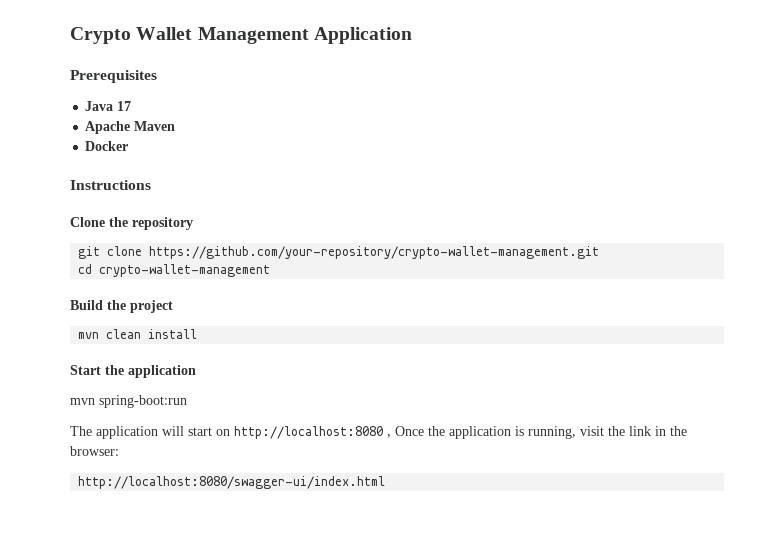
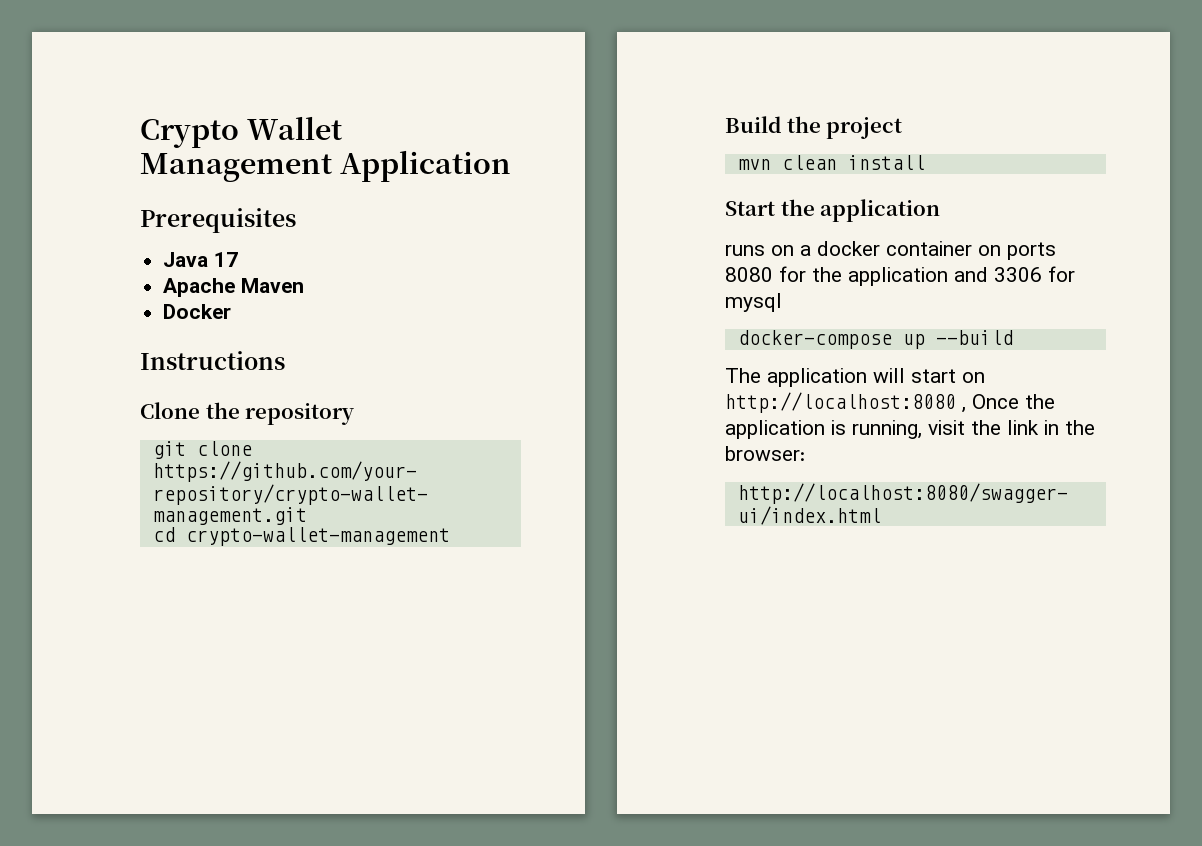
[70,395,187,408] mvn spring-boot:run -> [725,241,1056,260] [725,266,1075,286] [725,293,782,312] [737,330,1013,349] runs on a docker container on ports 8080 for the application and 3306 for mysql // docker-compose up --build

